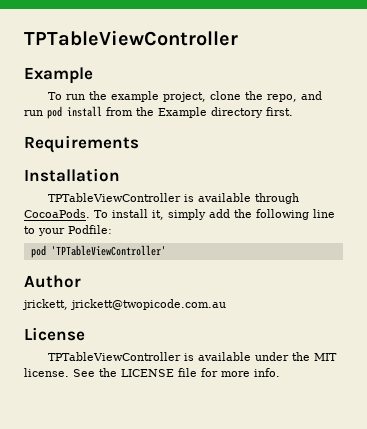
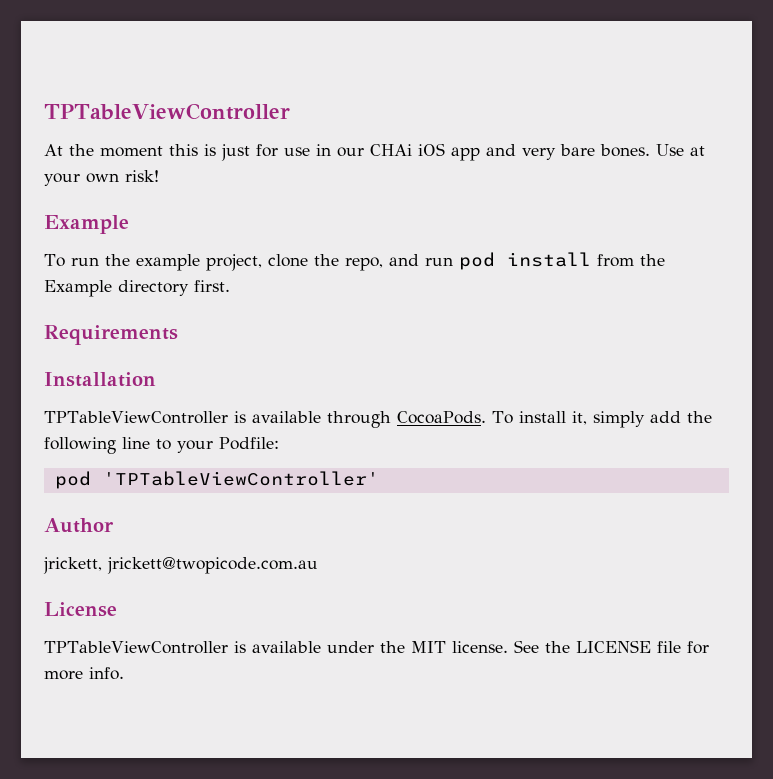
[24,30,238,46] TPTableViewController -> [44,103,290,120] [44,143,705,161] [44,170,159,186] TPTableViewController // At the moment this is just for use in our CHAi iOS app and very bare bones. Use at your own risk!

